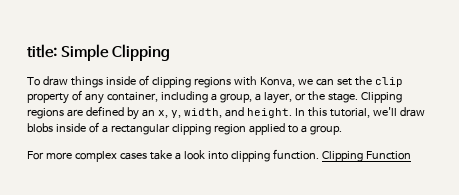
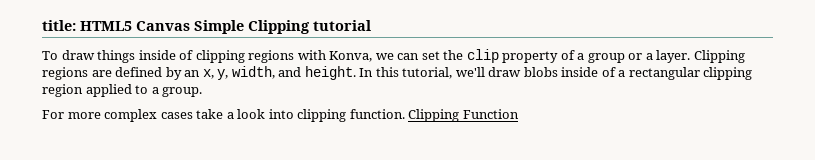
(57, 51) none -> [80,21,190,31] HTML5 Canvas
(171, 52) none -> [313,20,371,31] tutorial
[84,91,358,104] any container, including a group, a layer, or the stage. -> [577,50,691,63] a group or a layer.

